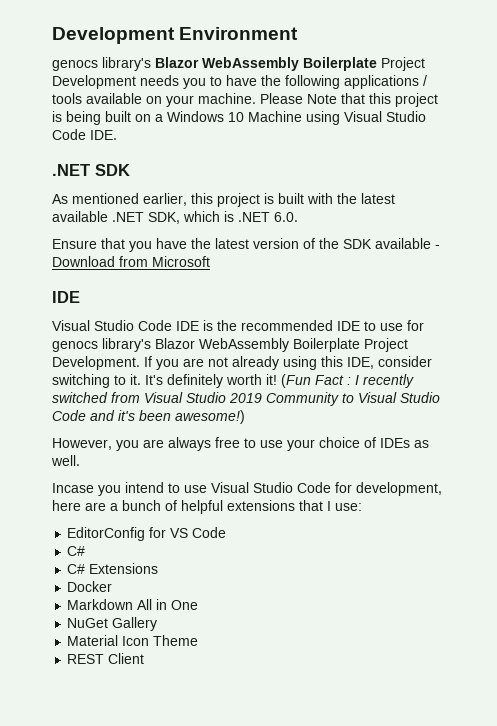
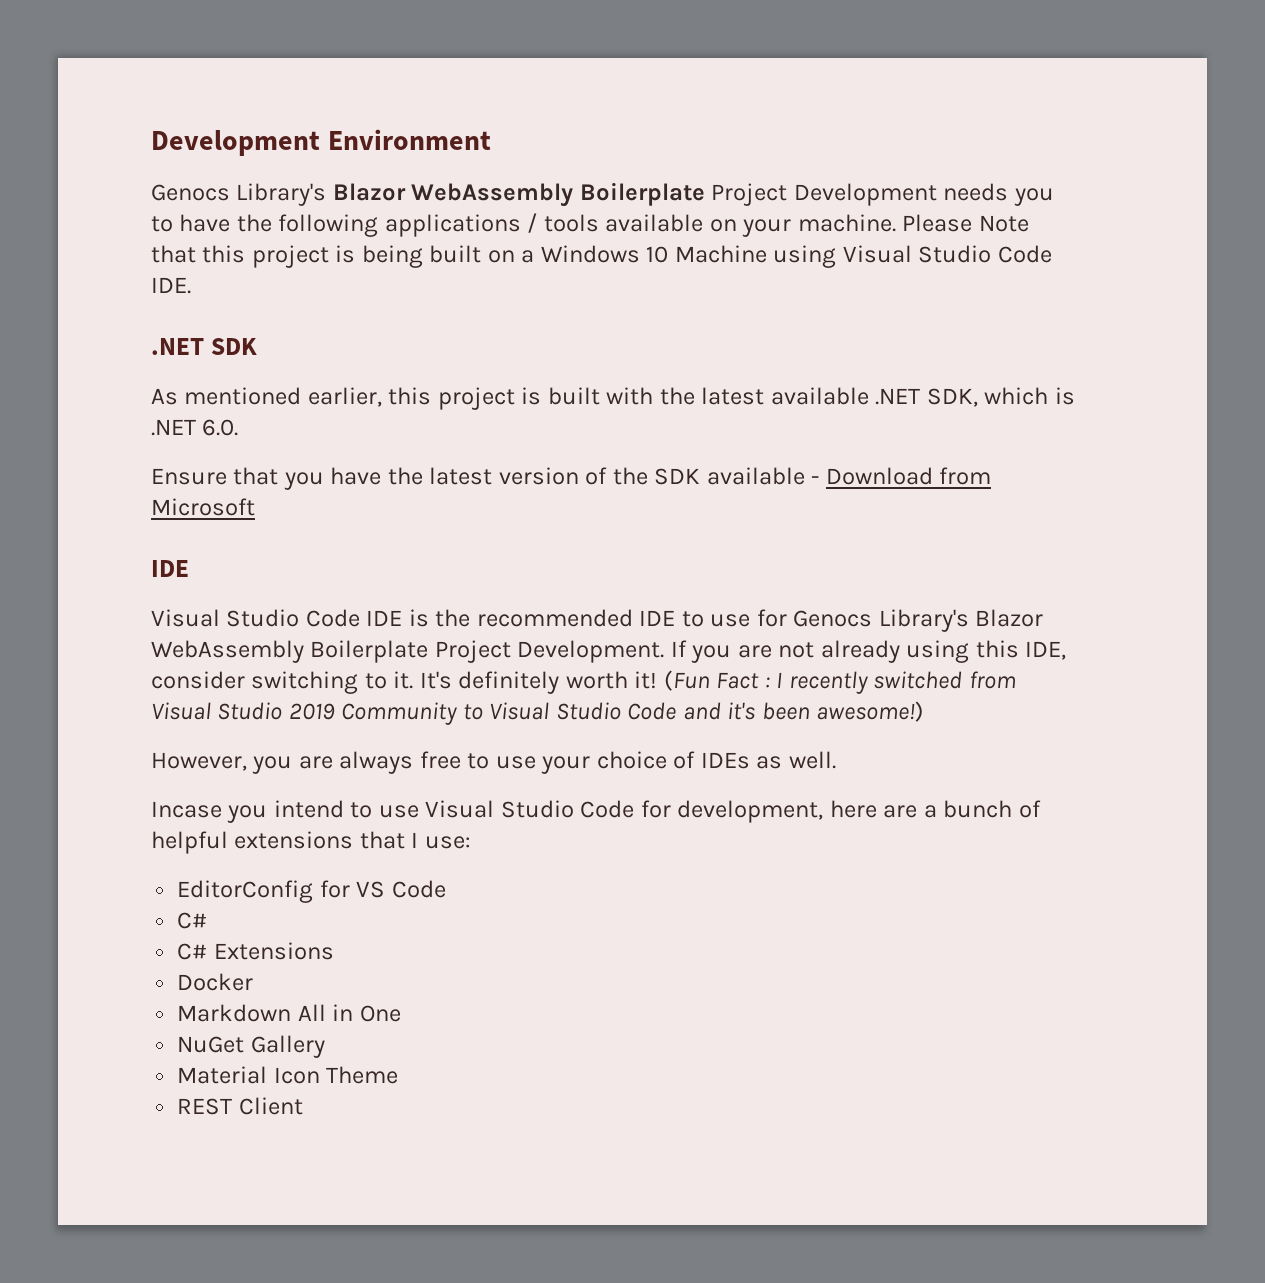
[52,57,151,71] genocs library's -> [151,183,327,206] Genocs Library's
[52,338,151,352] genocs library's -> [793,609,969,632] Genocs Library's

